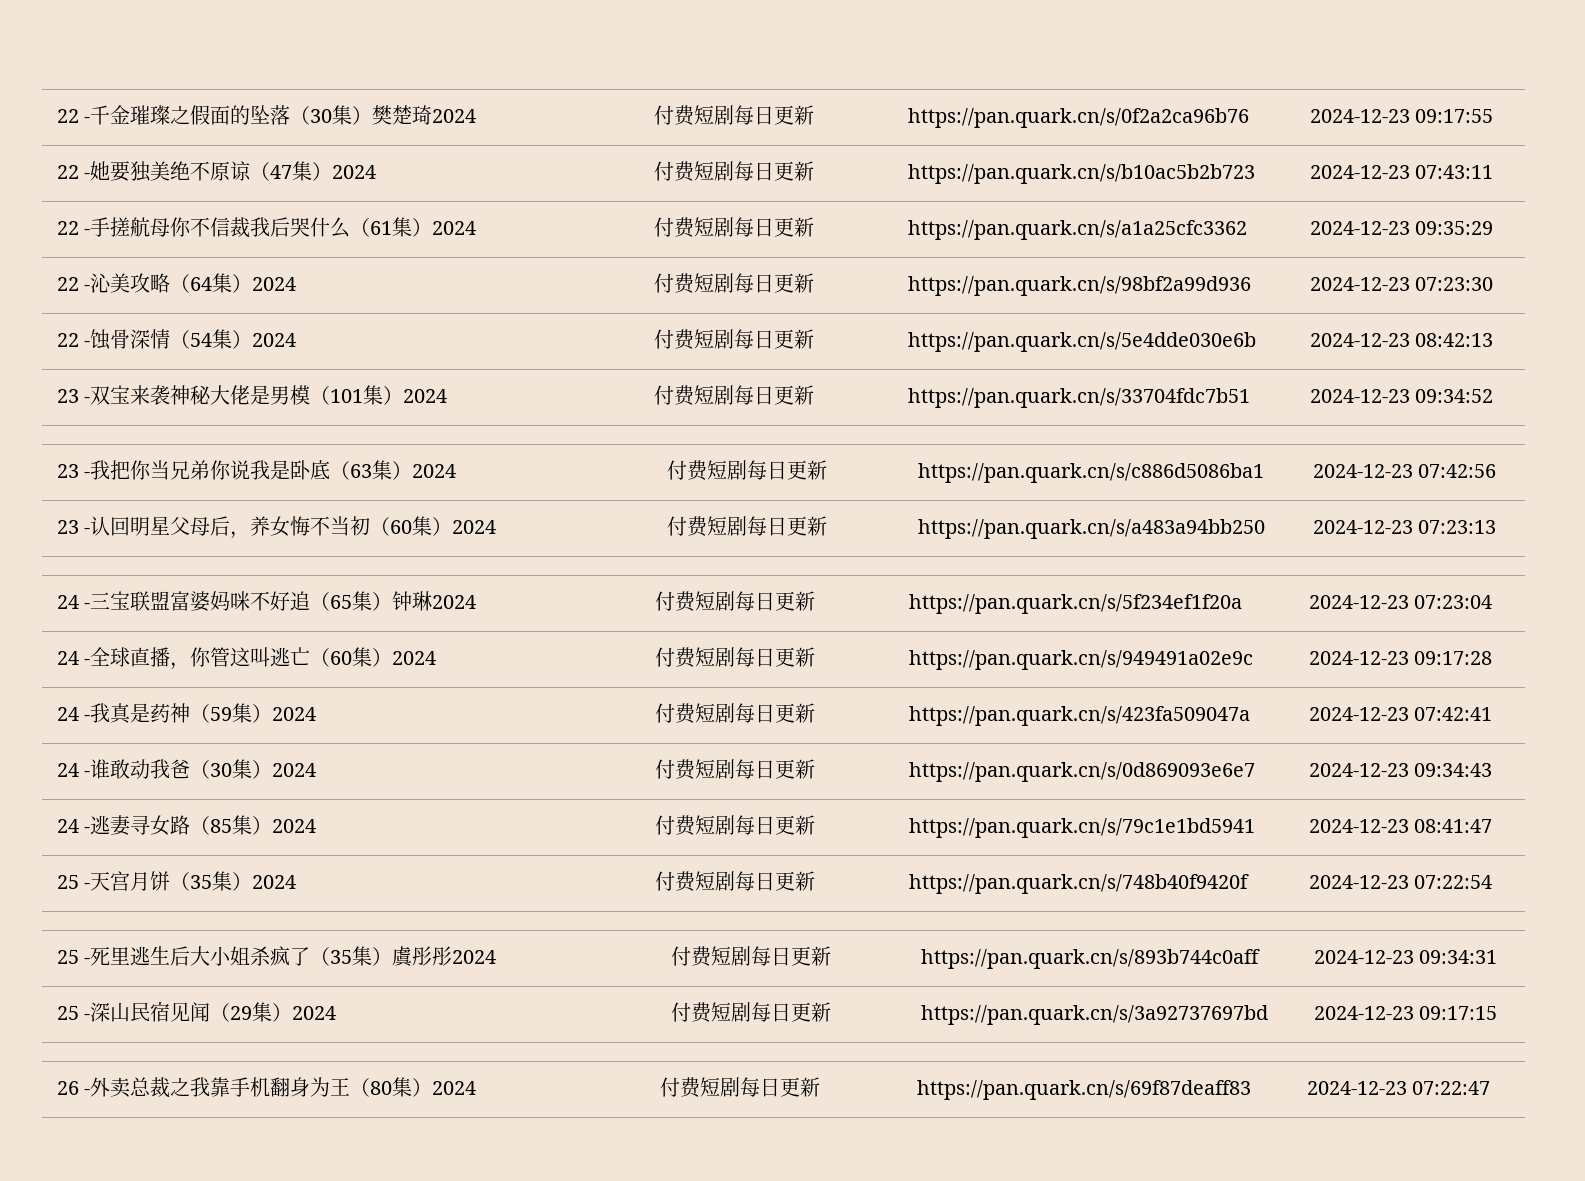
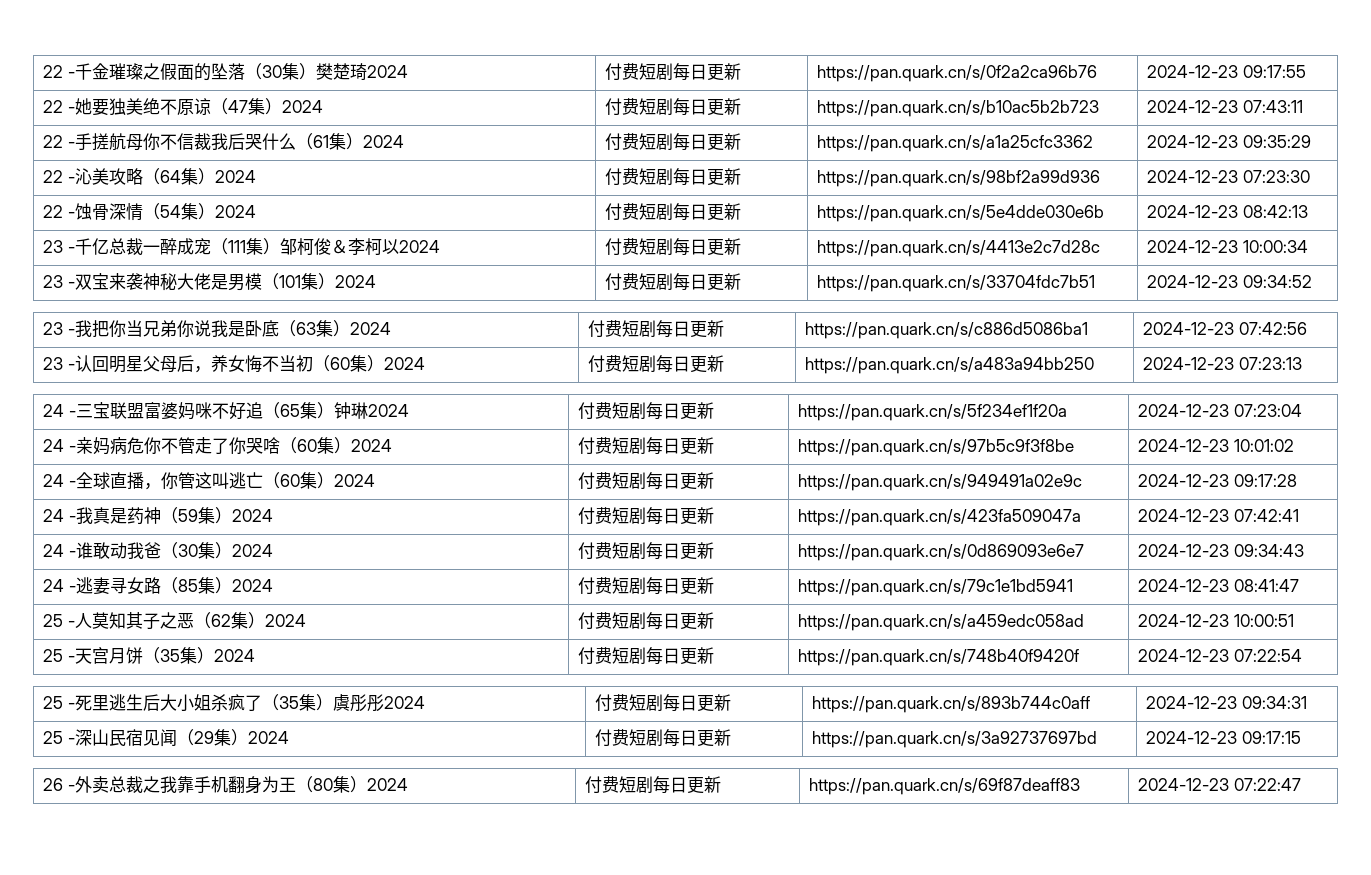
(1494, 340) none -> [43,238,440,255] [605,238,742,256] [817,240,1101,257] [1147,240,1308,253] // 23 -千亿总裁一醉成宠（111集）邹柯俊＆李柯以2024 | 付费短剧每日更新 | https://pan.quark.cn/s/4413e2c7d28c | 2024-12-23 10:00:34
(1493, 602) none -> [43,437,392,455] [578,437,715,455] [798,439,1075,456] [1138,439,1294,452] // 24 -亲妈病危你不管走了你哭啥（60集）2024 | 付费短剧每日更新 | https://pan.quark.cn/s/97b5c9f3f8be | 2024-12-23 10:01:02
(1493, 826) none -> [43,612,306,630] [578,612,715,630] [798,614,1085,631] [1138,614,1294,627] // 25 -人莫知其子之恶（62集）2024 | 付费短剧每日更新 | https://pan.quark.cn/s/a459edc058ad | 2024-12-23 10:00:51

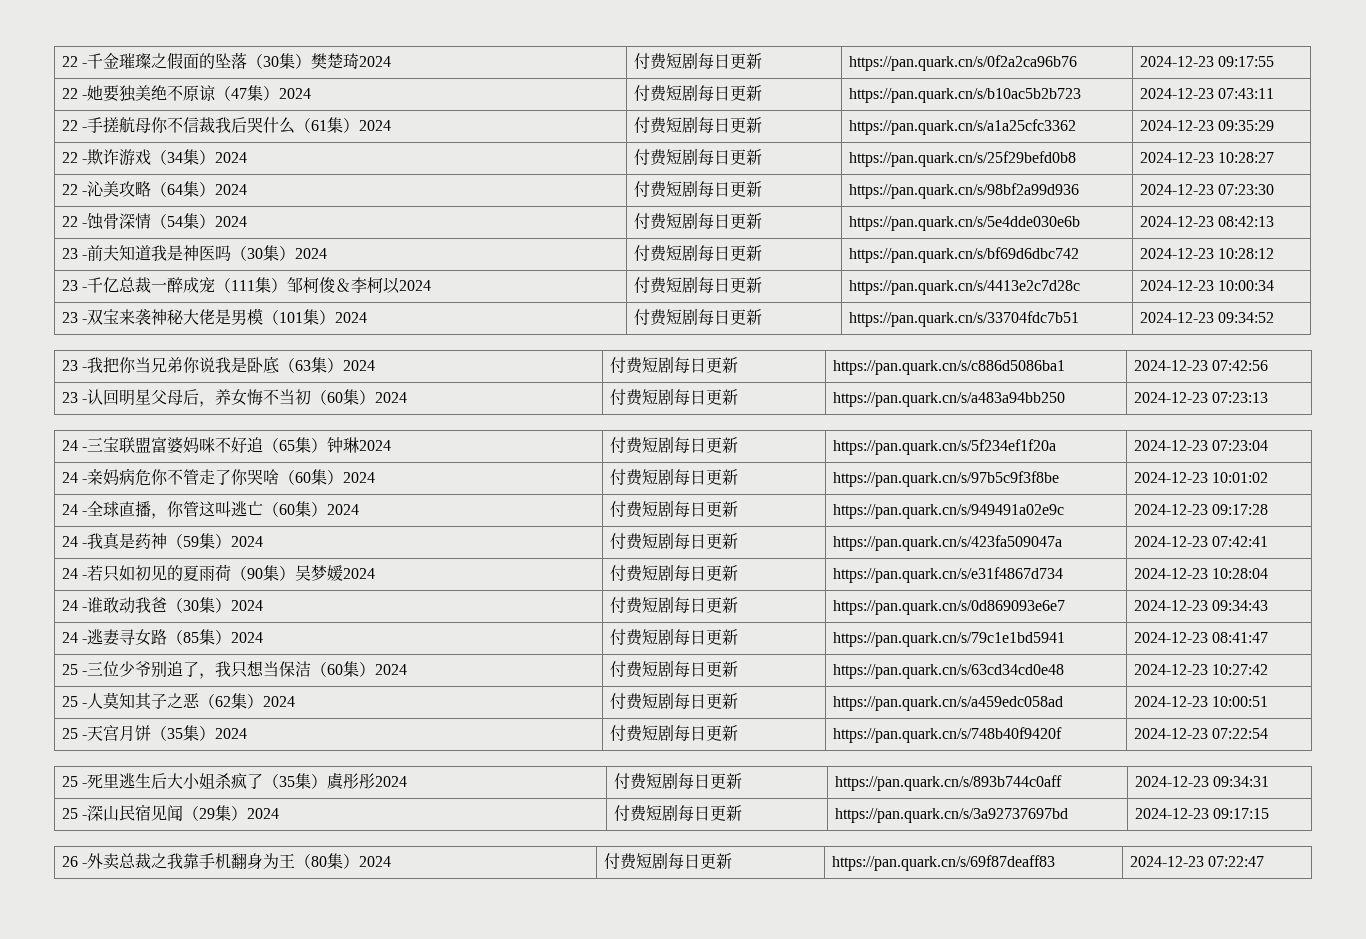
(1311, 141) none -> [61,149,248,166] [633,148,762,166] [848,151,1076,167] [1139,152,1275,163] // 22 -欺诈游戏（34集）2024 | 付费短剧每日更新 | https://pan.quark.cn/s/25f29befd0b8 | 2024-12-23 10:28:27
(1308, 211) none -> [61,245,328,261] [633,244,762,262] [848,247,1079,263] [1139,248,1275,259] // 23 -前夫知道我是神医吗（30集）2024 | 付费短剧每日更新 | https://pan.quark.cn/s/bf69d6dbc742 | 2024-12-23 10:28:12
(1299, 515) none -> [61,564,376,582] [609,564,738,582] [832,567,1063,583] [1133,568,1269,579] // 24 -若只如初见的夏雨荷（90集）吴梦媛2024 | 付费短剧每日更新 | https://pan.quark.cn/s/e31f4867d734 | 2024-12-23 10:28:04
(1299, 585) none -> [61,660,408,679] [609,660,738,678] [832,664,1064,679] [1133,664,1269,675] // 25 -三位少爷别追了，我只想当保洁（60集）2024 | 付费短剧每日更新 | https://pan.quark.cn/s/63cd34cd0e48 | 2024-12-23 10:27:42

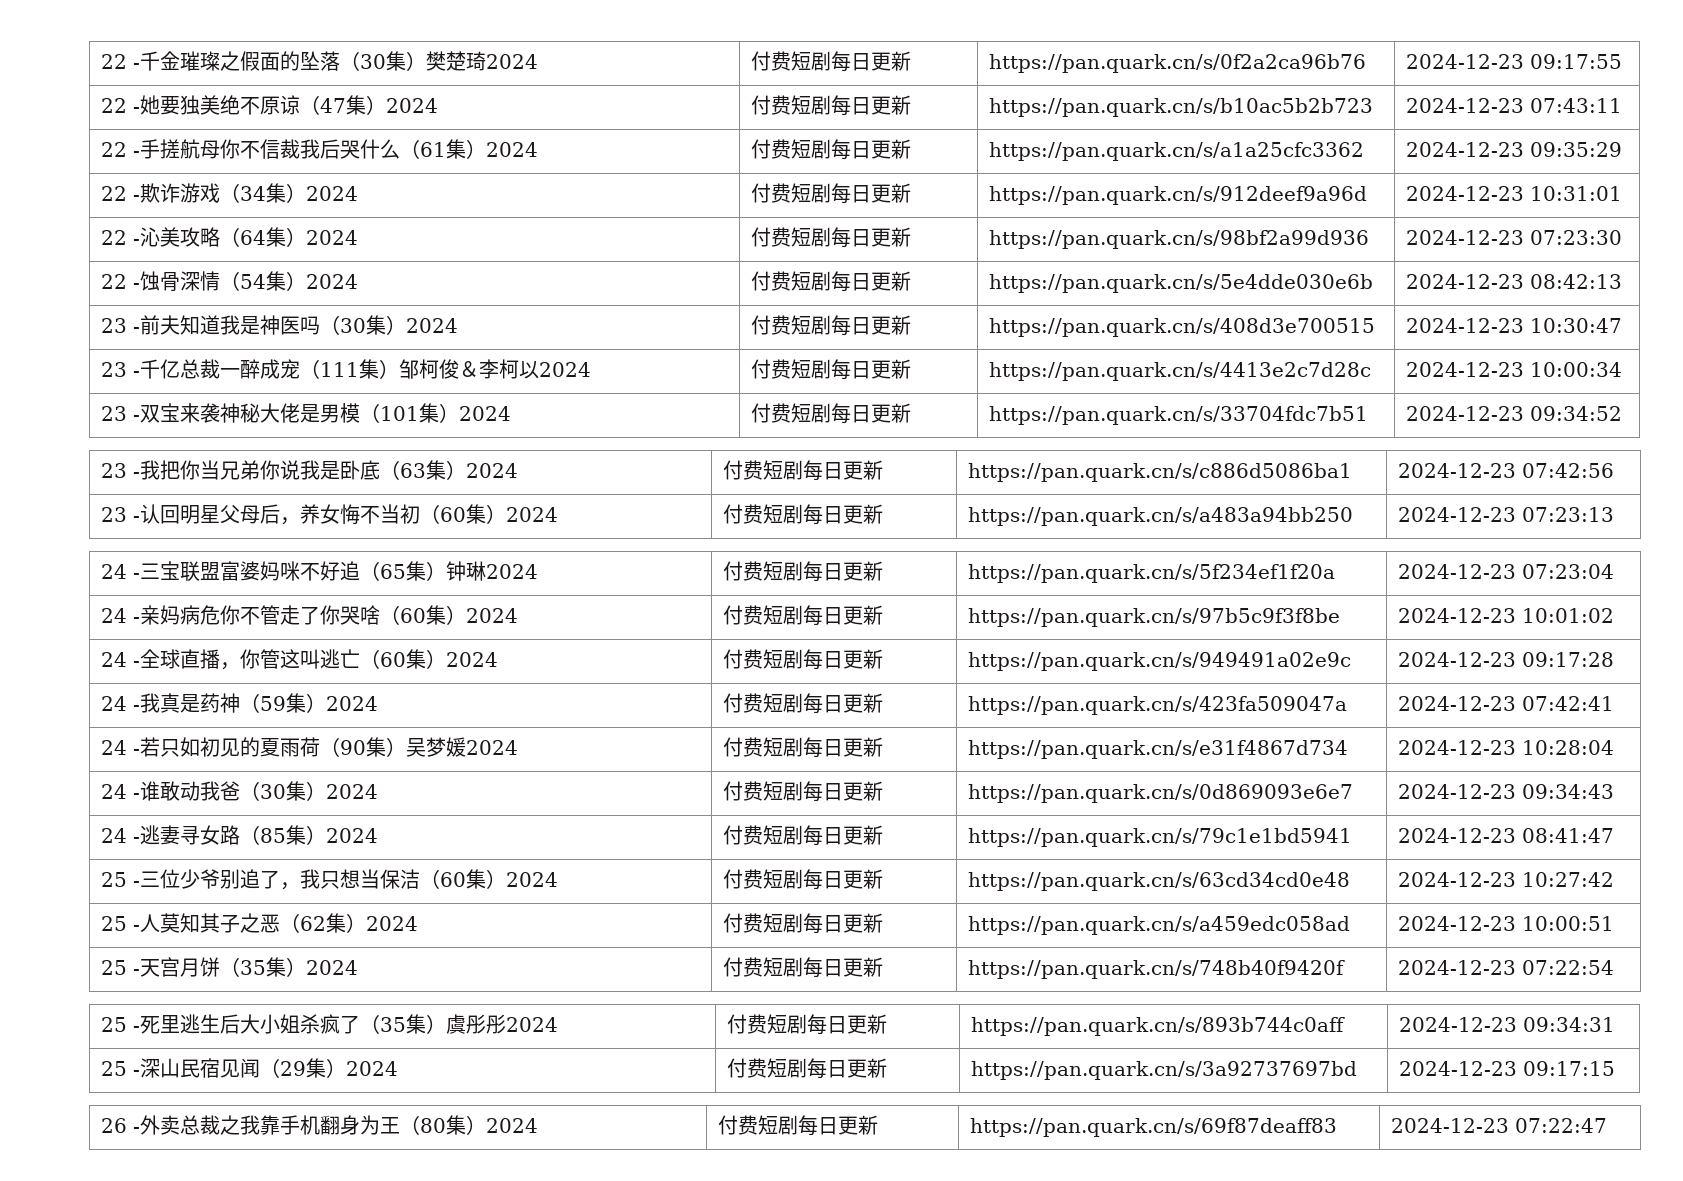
[848,151,1076,167] [1139,152,1275,163] https://pan.quark.cn/s/25f29befd0b8 | 2024-12-23 10:28:27 -> [989,186,1368,205] [1406,186,1623,201] https://pan.quark.cn/s/912deef9a96d | 2024-12-23 10:31:01
[848,247,1079,263] [1139,248,1275,259] https://pan.quark.cn/s/bf69d6dbc742 | 2024-12-23 10:28:12 -> [989,318,1376,337] [1406,318,1623,333] https://pan.quark.cn/s/408d3e700515 | 2024-12-23 10:30:47

